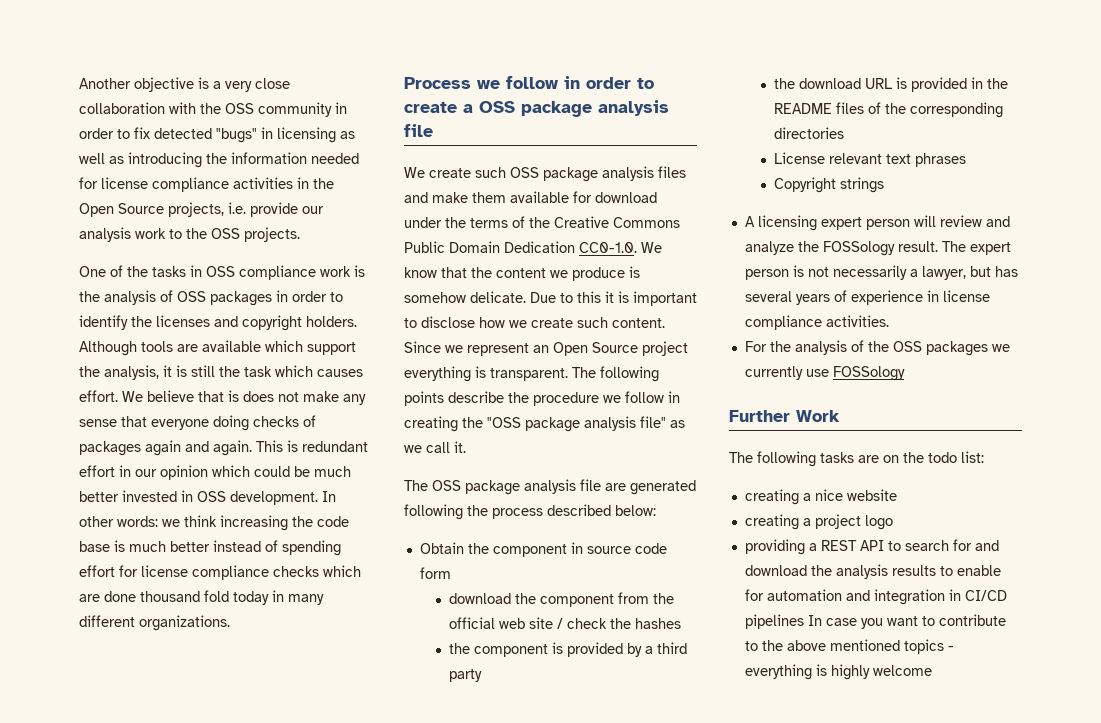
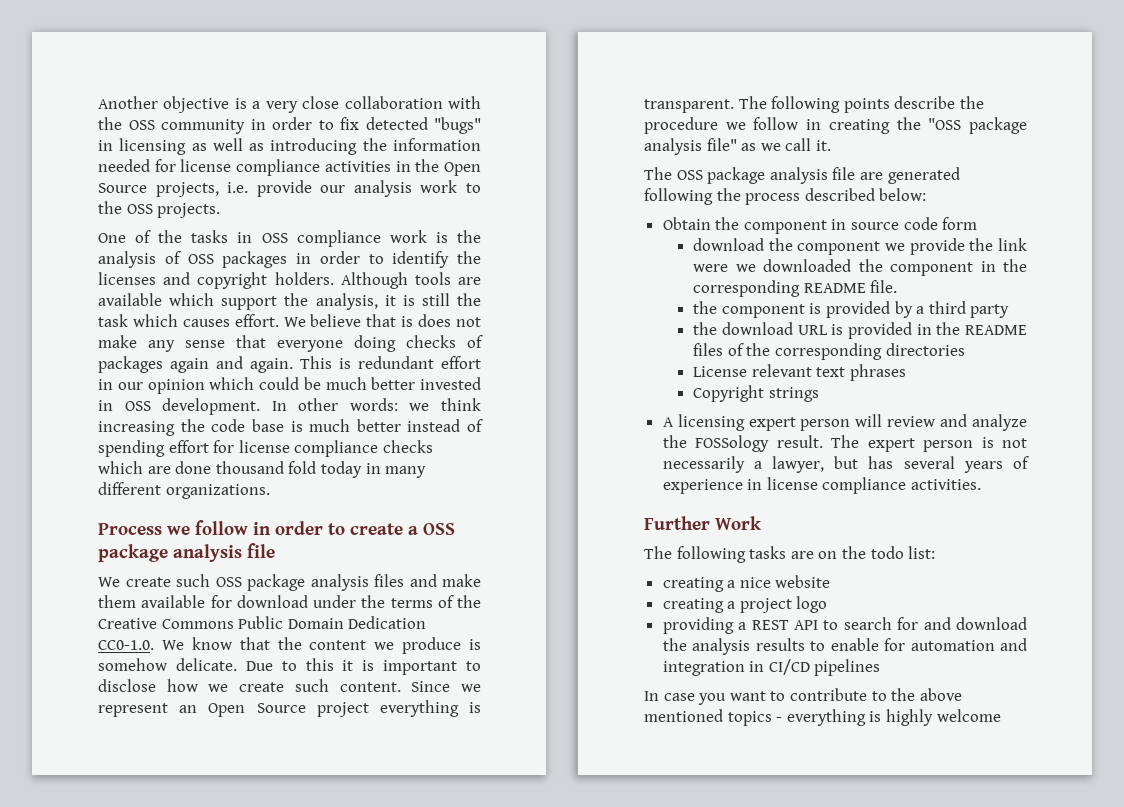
[617,592,674,604] [448,617,681,629] from the official web site / check the hashes -> [885,238,1027,255] [693,259,1027,276] [693,280,898,297] we provide the link were we downloaded the component in the corresponding README file.
[744,340,1010,356] [744,366,905,381] // For the analysis of the OSS packages we currently use FOSSology -> (982, 484) none
(804, 621) none -> (881, 667) //

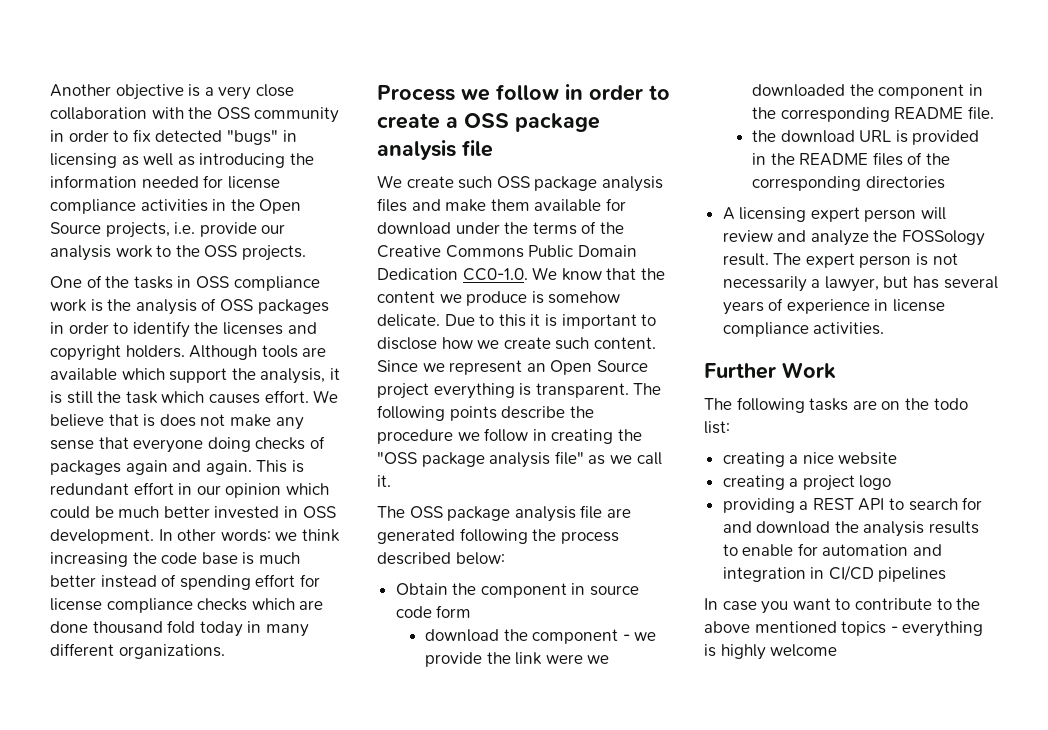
(881, 248) none -> [622,634,630,641] -
[693,301,1010,318] // the component is provided by a third party -> (994, 113) none
[693,364,906,381] [693,385,819,402] // License relevant text phrases // Copyright strings -> (945, 182) none

